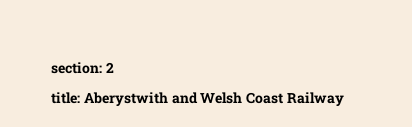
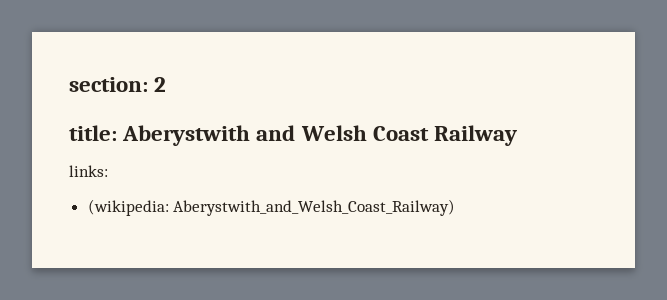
(344, 99) none -> [69,165,108,177] [87,199,456,216] // links: // (wikipedia: Aberystwith_and_Welsh_Coast_Railway)

